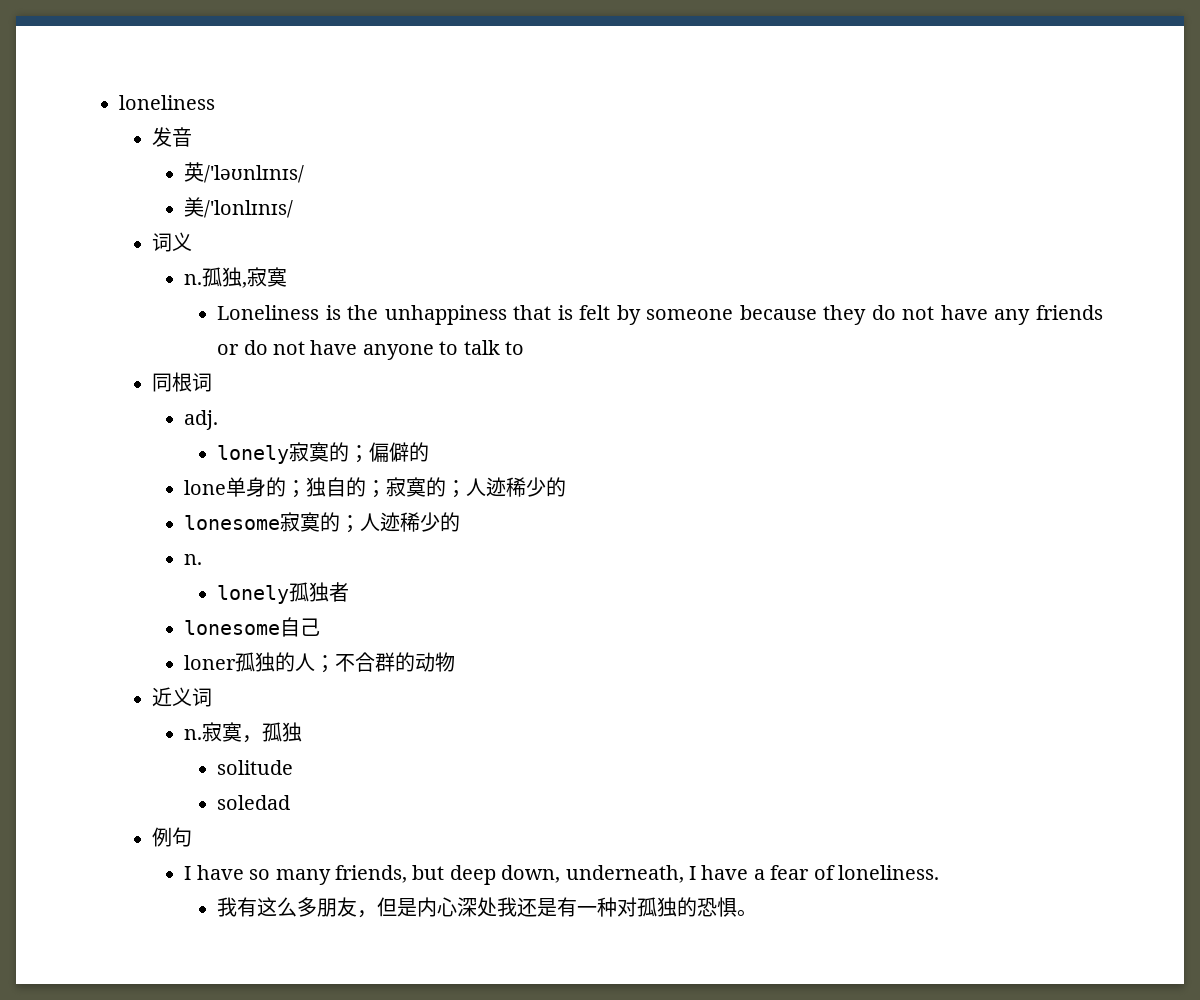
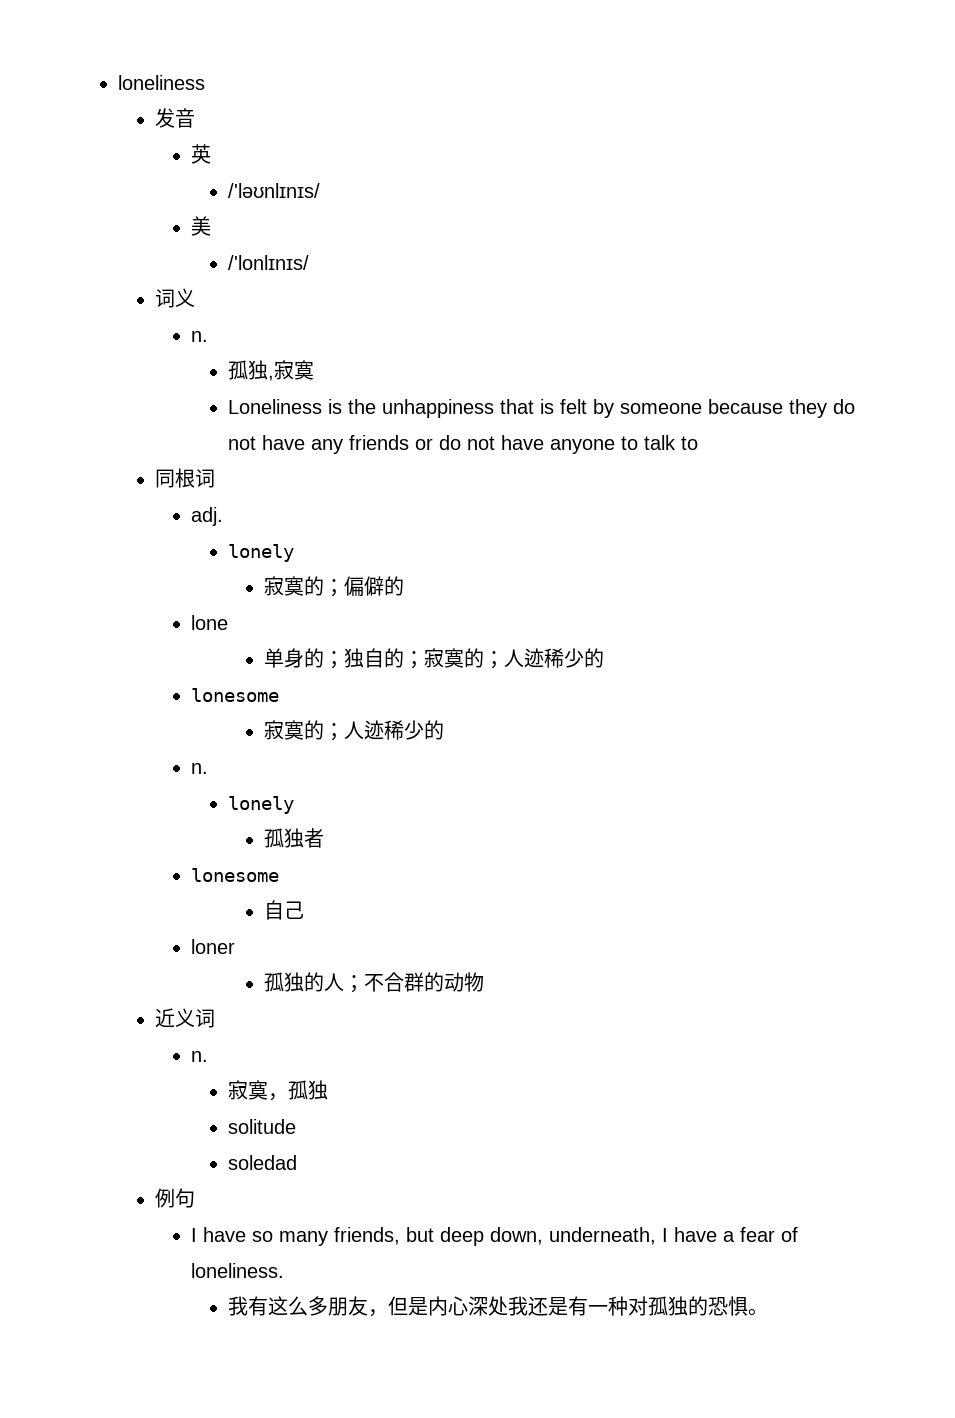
(205, 172) none -> (212, 154) //
(205, 207) none -> (212, 226) //
(203, 279) none -> (209, 336) //
(290, 454) none -> (294, 553) //
(227, 487) none -> (229, 622) //
(281, 522) none -> (280, 695) //
(290, 594) none -> (294, 805) //
(281, 627) none -> (280, 875) //
(237, 662) none -> (236, 946) //
(203, 734) none -> (209, 1056) //

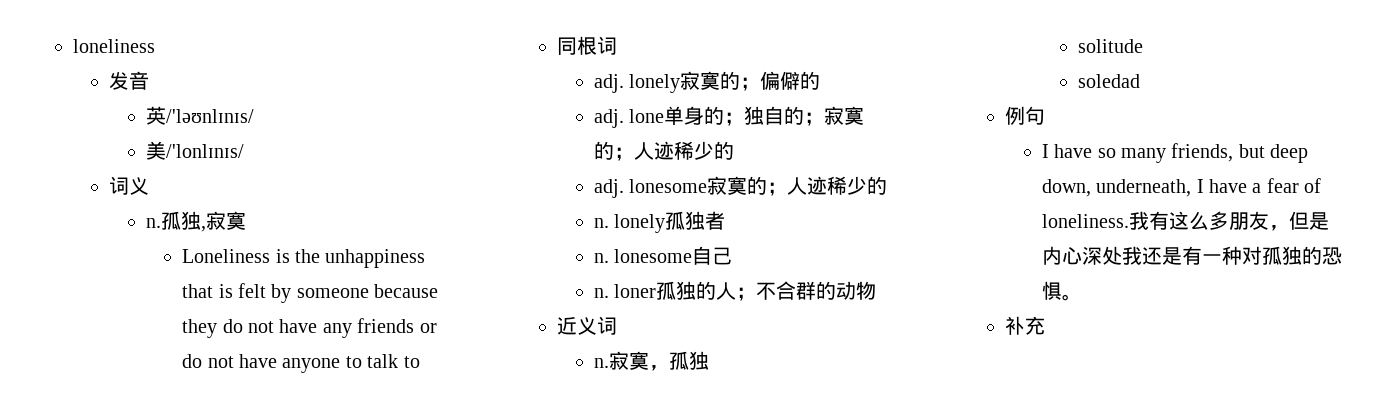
(212, 154) // -> (166, 115) none
(212, 226) // -> (166, 150) none
(209, 336) // -> (161, 223) none
[227,544,294,562] // lonely // -> [629,74,681,93] lonely
(405, 586) none -> [593,109,624,128] adj.
(229, 622) // -> (665, 116) none
[191,688,280,702] lonesome // -> [593,179,708,198] adj. lonesome
[227,796,294,814] // lonely // -> [614,214,666,233] lonely
[191,868,280,882] lonesome // -> [593,249,693,263] n. lonesome
(305, 910) none -> [593,288,609,298] n.
(236, 946) // -> (657, 291) none
(209, 1056) // -> (609, 363) none
(285, 1270) // -> (1129, 221) none
(768, 1312) none -> [1005,316,1046,335] // 补充

